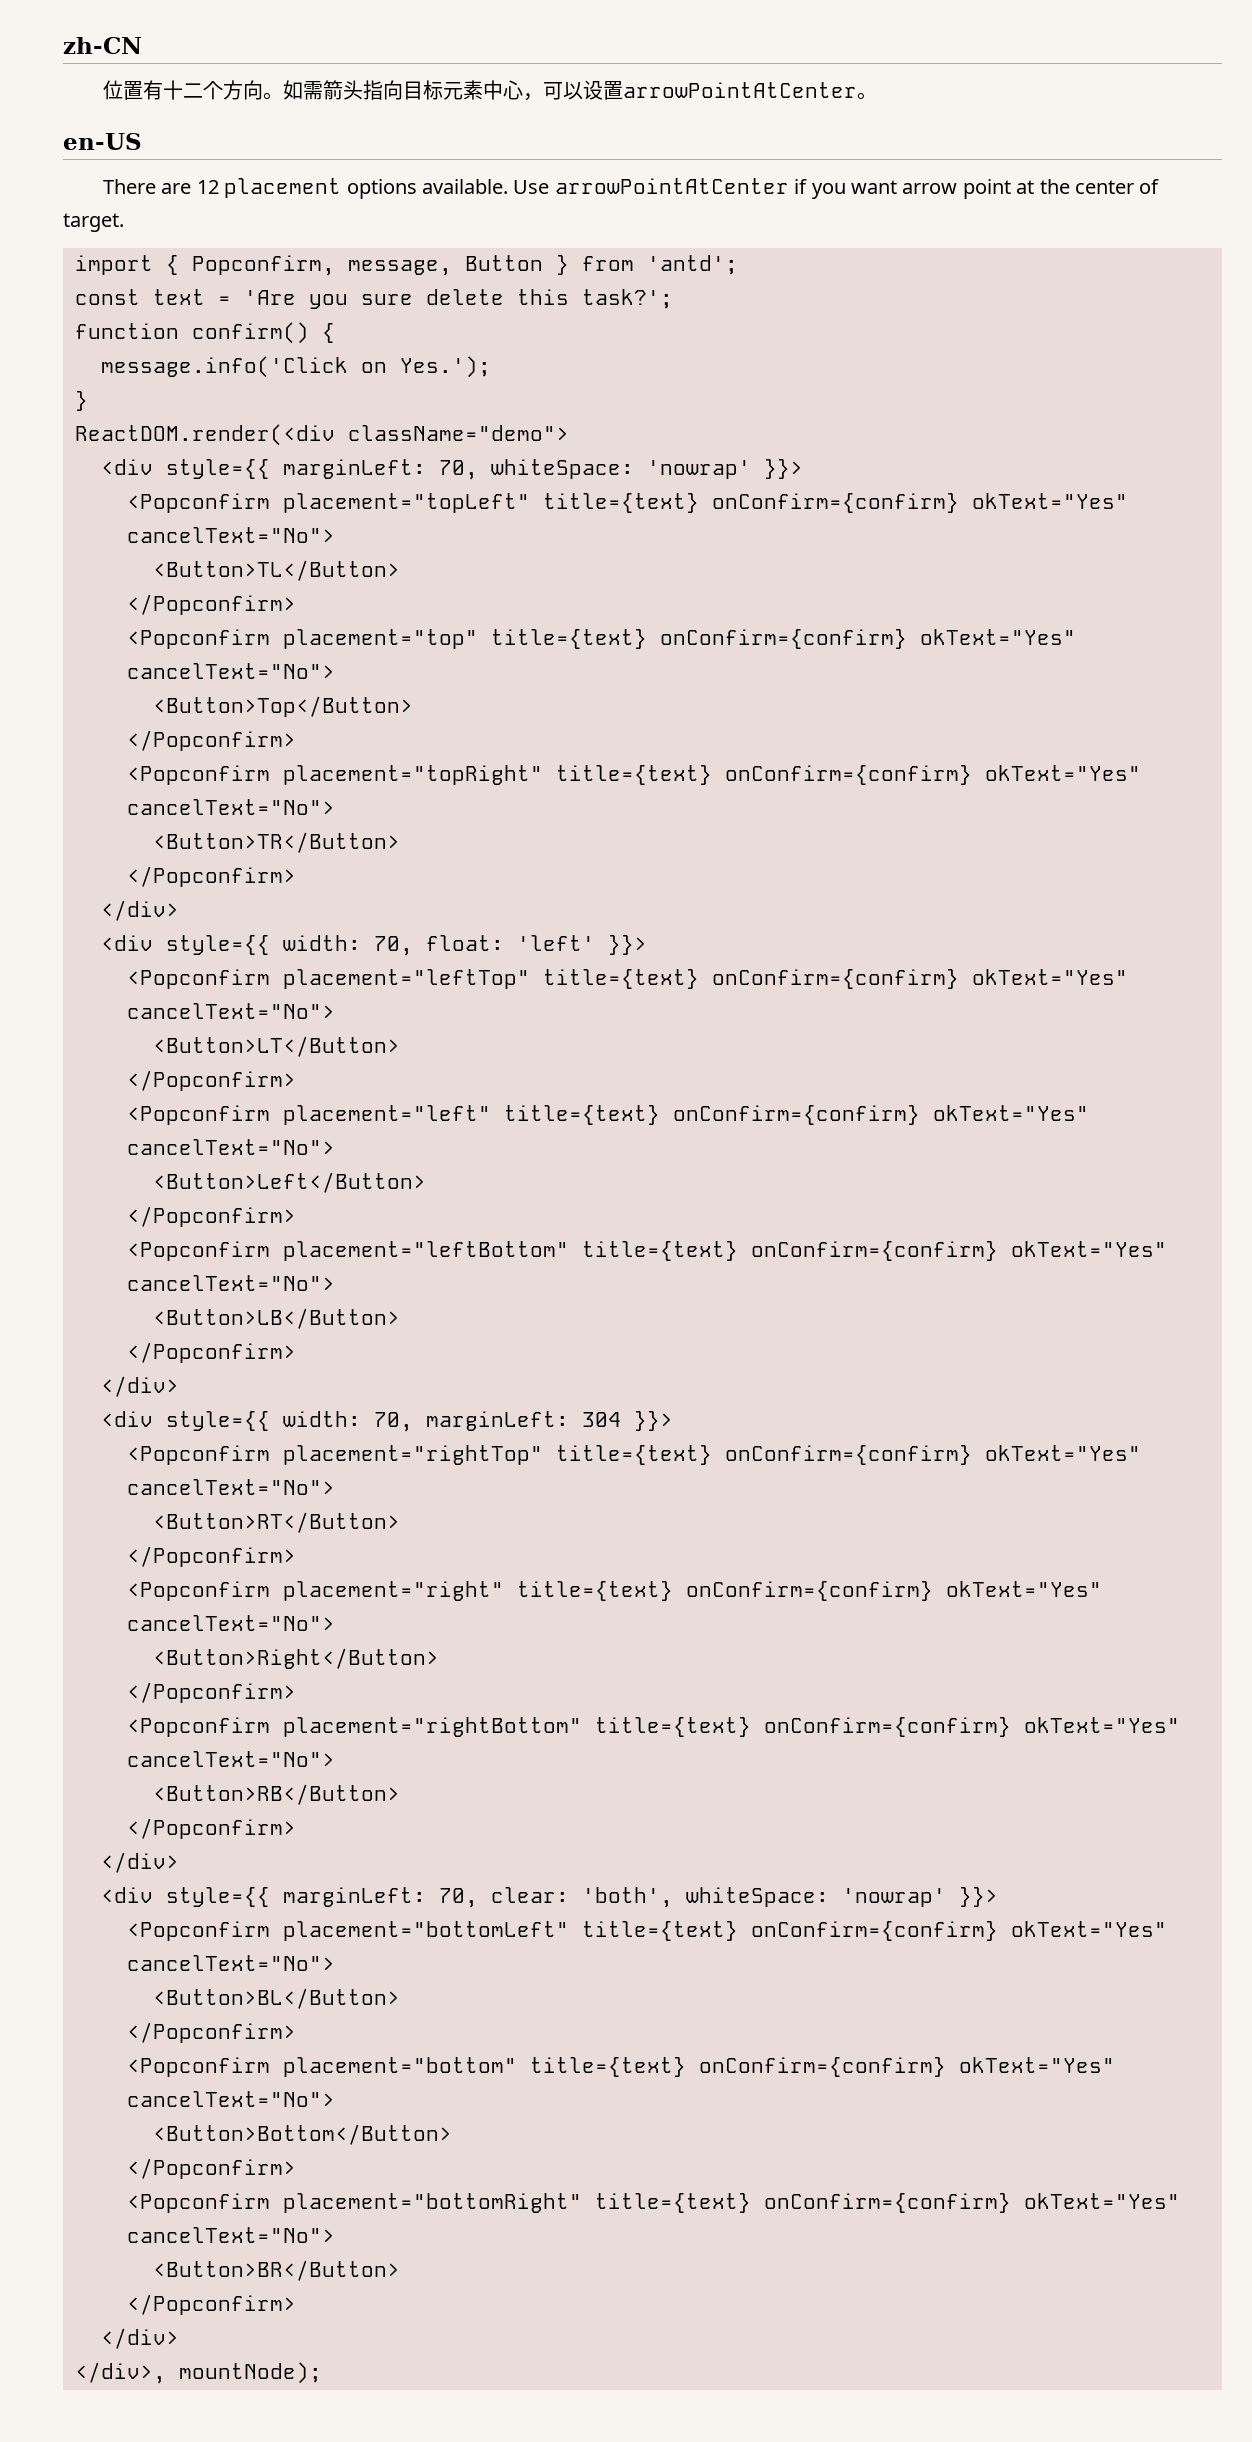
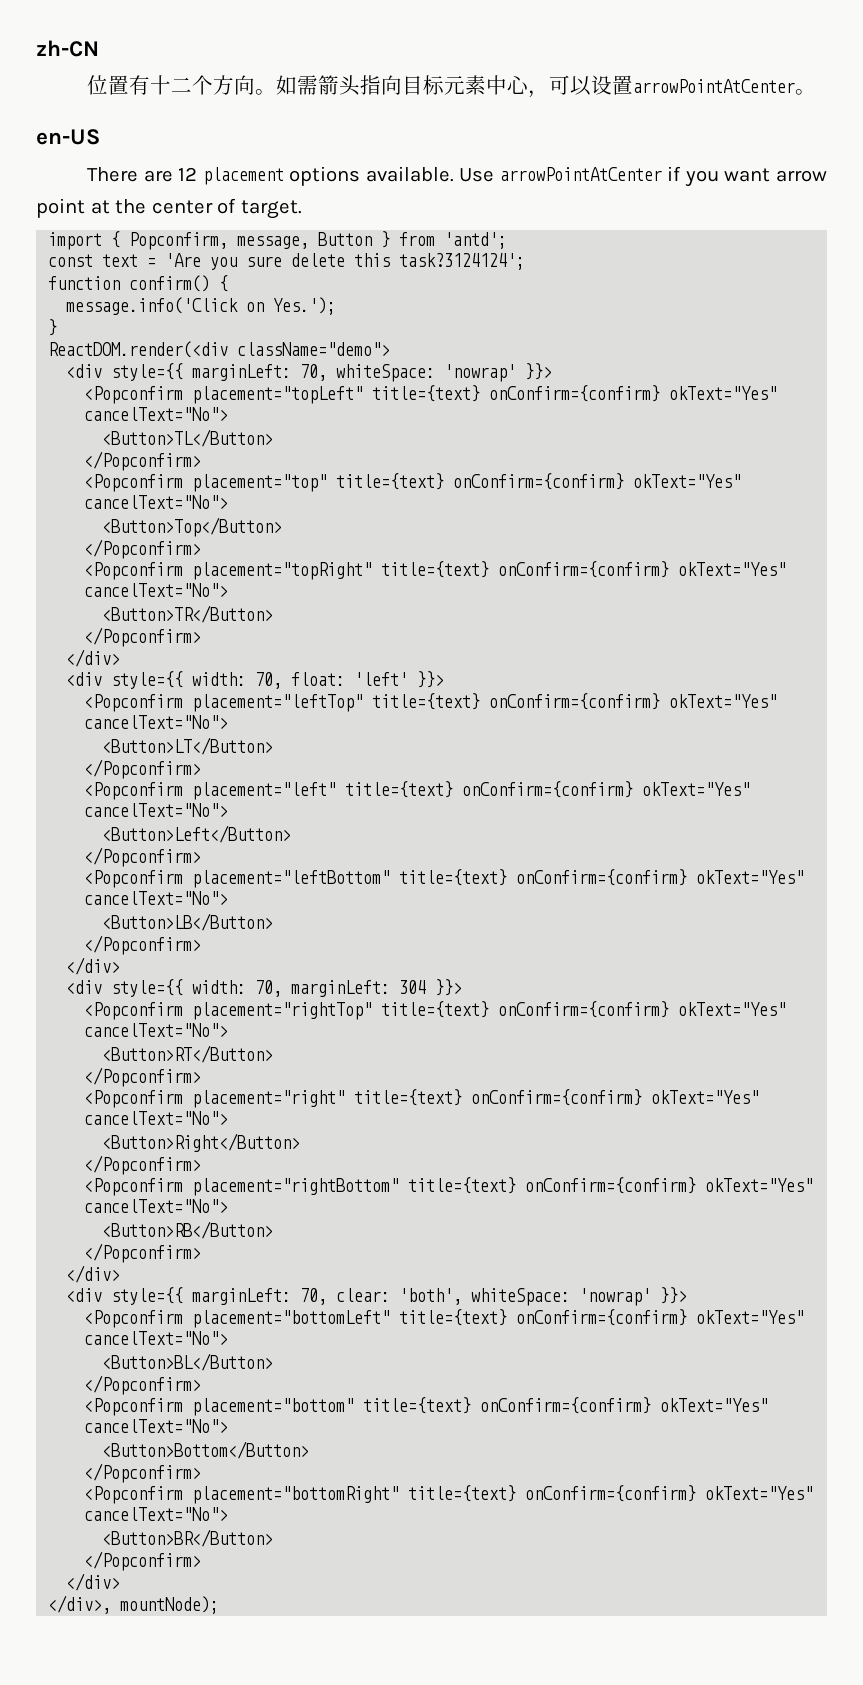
[582,289,673,309] task?'; -> [399,253,526,270] task?3124124';

